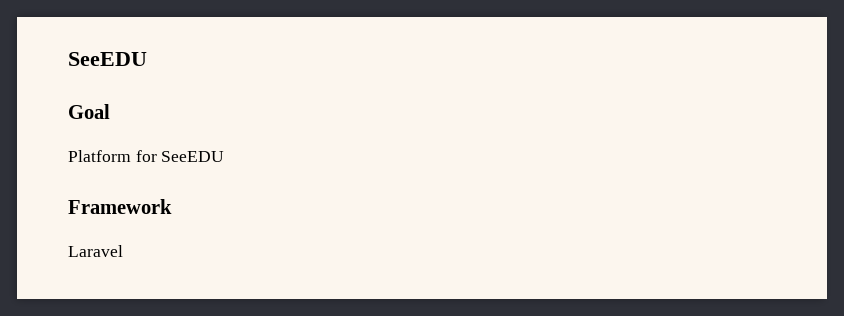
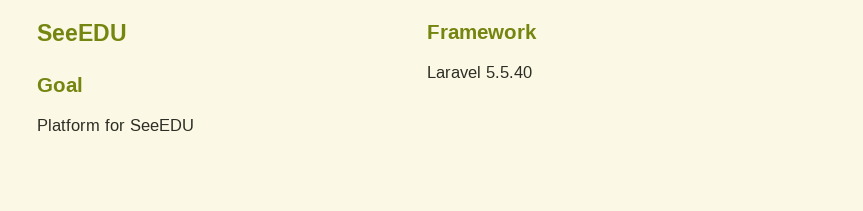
(123, 251) none -> [486,66,532,78] 5.5.40

